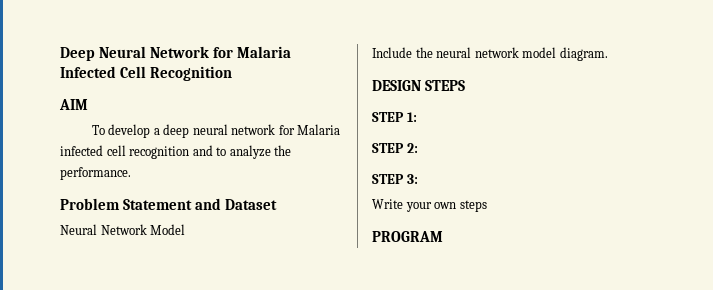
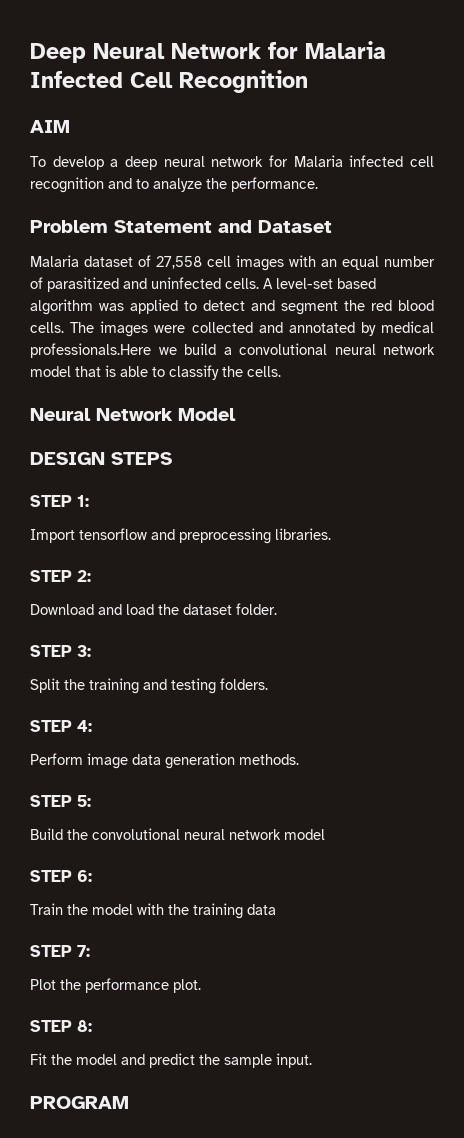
[60,224,186,235] [372,47,608,61] [372,80,465,91] [372,112,417,122] [372,143,418,153] [372,174,418,184] [372,199,487,212] Neural Network Model // Include the neural network model diagram. // DESIGN STEPS // STEP 1: // STEP 2: // STEP 3: // Write your own steps -> [30,255,435,271] [30,277,376,292] [30,299,434,315] [30,321,434,337] [30,343,435,358] [30,365,281,380] [30,408,236,421] [30,452,172,465] [30,495,89,507] [30,528,331,544] [30,570,91,582] [30,603,277,615] [30,645,91,657] [30,678,268,694] [30,720,92,732] [30,753,299,769] [30,795,91,807] [30,828,325,840] [30,870,92,882] [30,903,276,919] [30,945,90,957] [30,978,201,993] [30,1020,92,1032] [30,1053,312,1068] Malaria dataset of 27,558 cell images with an equal number of parasitized and uninfected cells. A level-set based algorithm was applied to detect and segment the red blood cells. The images were collected and annotated by medical professionals.Here we build a convolutional neural network model that is able to classify the cells. // Neural Network Model // DESIGN STEPS // STEP 1: // Import tensorflow and preprocessing libraries. // STEP 2: // Download and load the dataset folder. // STEP 3: // Split the training and testing folders. // STEP 4: // Perform image data generation methods. // STEP 5: // Build the convolutional neural network model // STEP 6: // Train the model with the training data // STEP 7: // Plot the performance plot. // STEP 8: // Fit the model and predict the sample input.

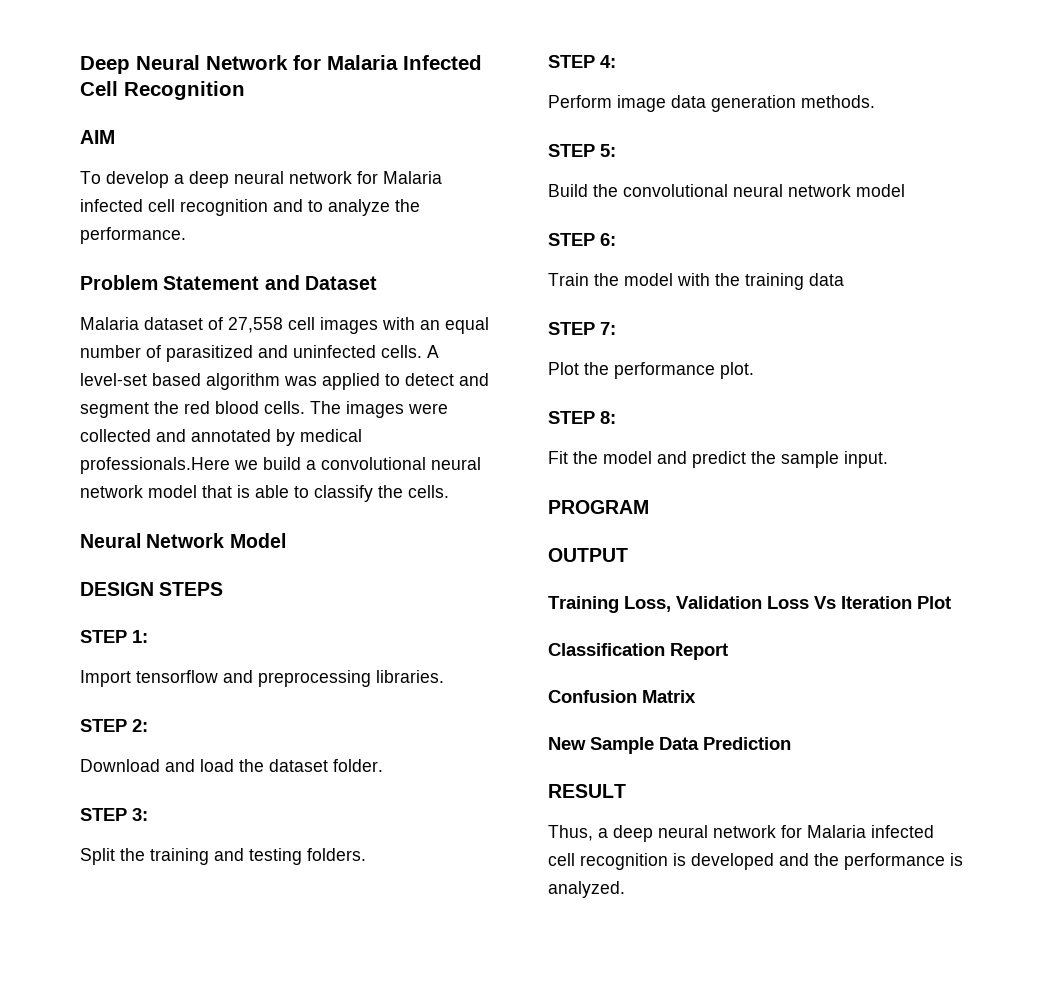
(129, 1102) none -> [548,548,628,562] [548,596,951,613] [548,643,728,660] [548,690,696,703] [548,737,791,754] [548,784,626,798] [548,825,934,842] [548,853,963,870] [548,881,625,898] // OUTPUT // Training Loss, Validation Loss Vs Iteration Plot // Classification Report // Confusion Matrix // New Sample Data Prediction // RESULT // Thus, a deep neural network for Malaria infected cell recognition is developed and the performance is analyzed.

